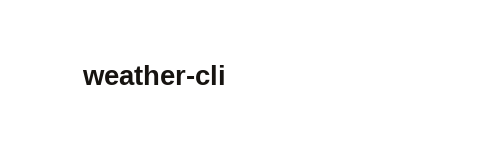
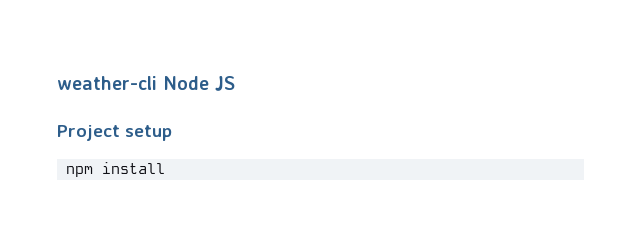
(226, 75) none -> [163,76,235,91] [57,125,172,141] [66,162,165,177] Node JS // Project setup // npm install

